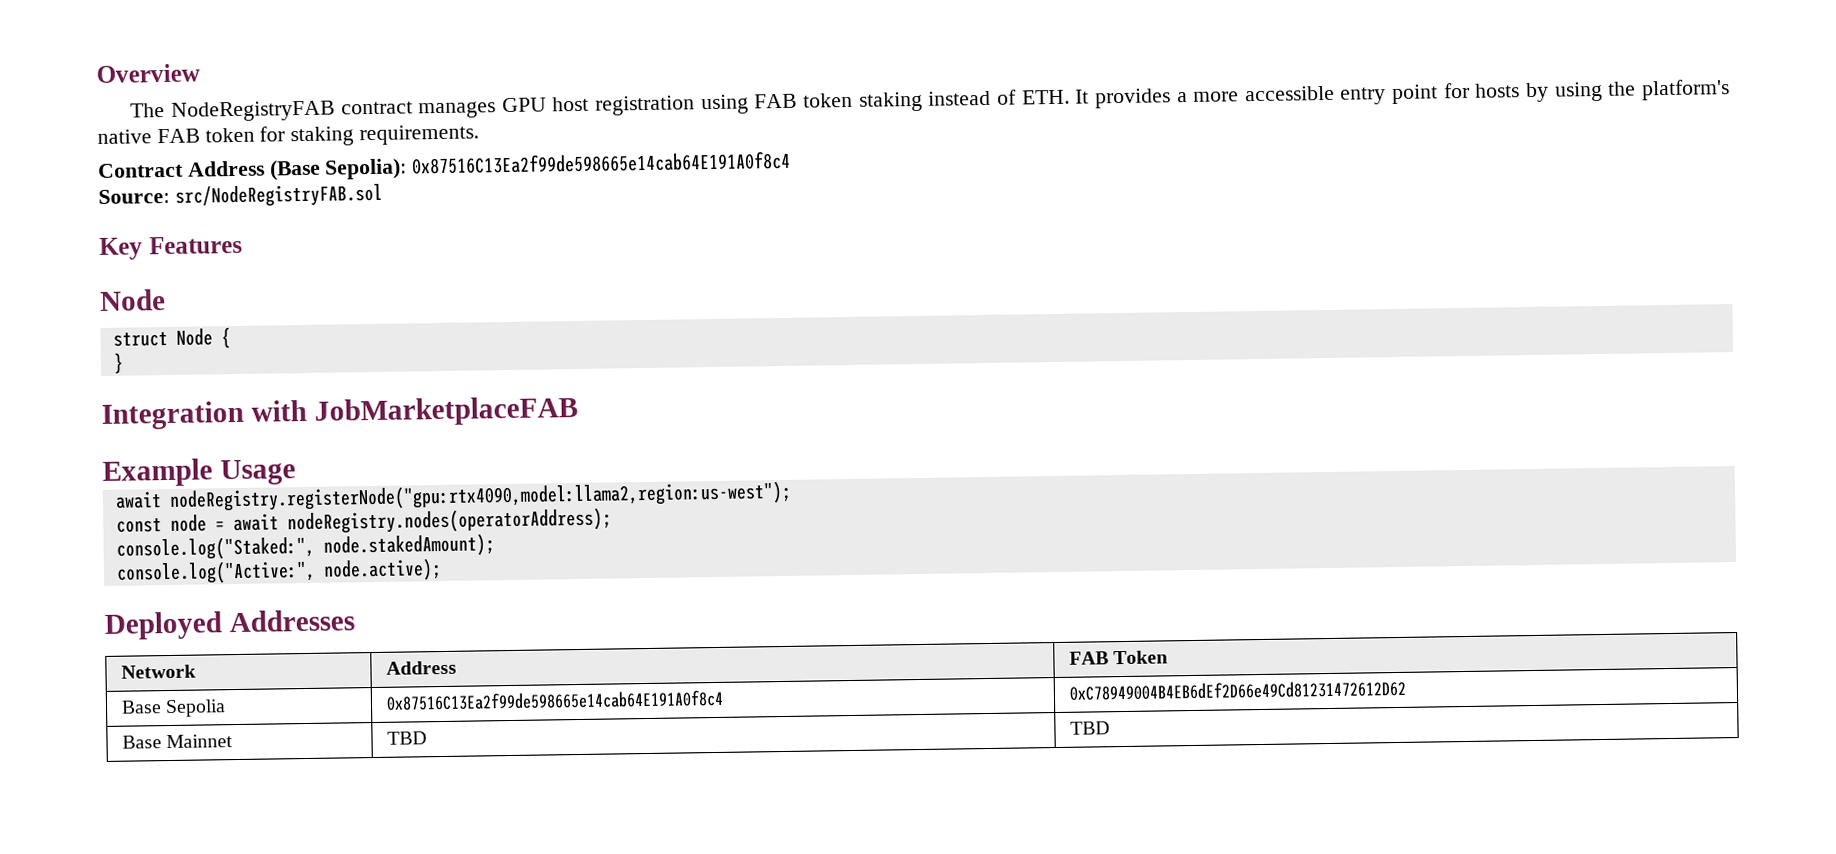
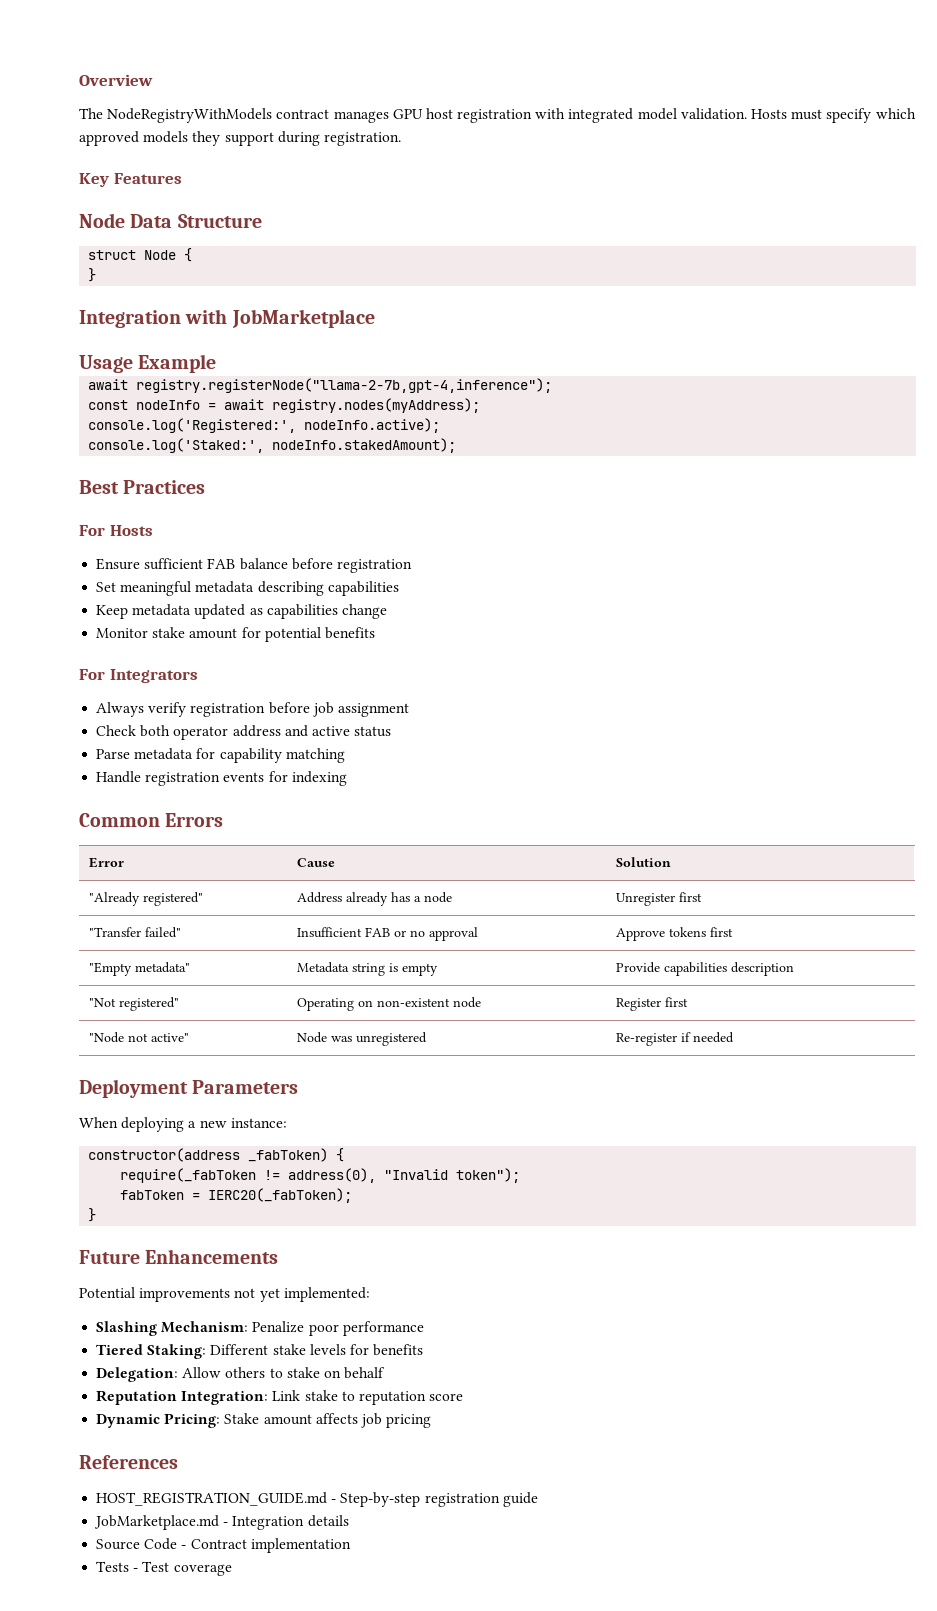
[170,100,335,122] NodeRegistryFAB -> [107,108,273,123] NodeRegistryWithModels
[700,79,1730,115] [97,124,480,147] [98,150,792,181] [98,183,383,208] using FAB token staking instead of ETH. It provides a more accessible entry point for hosts by using the platform's native FAB token for staking requirements. // Contract Address (Base Sepolia): 0x87516C13Ea2f99de598665e14cab64E191A0f8c4 // Source: src/NodeRegistryFAB.sol -> [535,108,916,123] [79,131,401,146] with integrated model validation. Hosts must specify which approved models they support during registration.
(166, 300) none -> [130,214,262,228] Data Structure
[313,395,578,427] JobMarketplaceFAB // -> [231,309,375,328] [79,355,133,373] JobMarketplace // Usage
[219,459,296,486] [114,480,792,512] Usage // await nodeRegistry.registerNode("gpu:rtx4090,model:llama2,region:us-west"); -> [88,378,553,393] // await registry.registerNode("llama-2-7b,gpt-4,inference");
[169,514,207,532] node -> [136,400,201,410] nodeInfo
[286,507,612,535] [115,533,495,561] [115,558,442,585] [104,609,355,640] [120,664,196,679] [385,660,457,675] [1068,650,1168,665] [120,699,226,718] [385,689,724,711] [1068,679,1406,701] [121,734,233,749] [386,731,427,745] [1069,721,1110,735] nodeRegistry.nodes(operatorAddress); // console.log("Staked:", node.stakedAmount); // console.log("Active:", node.active); // Deployed Addresses // Network | Address | FAB Token // Base Sepolia | 0x87516C13Ea2f99de598665e14cab64E191A0f8c4 | 0xC78949004B4EB6dEf2D66e49Cd81231472612D62 // Base Mainnet | TBD | TBD -> [272,398,481,413] [88,418,441,433] [88,438,457,453] [79,480,206,494] [79,525,153,536] [96,558,412,573] [96,581,399,596] [96,604,387,619] [96,627,375,642] [79,669,198,683] [96,702,409,717] [96,725,392,740] [96,748,345,763] [96,771,347,786] [79,813,224,827] [89,857,125,868] [297,858,336,867] [616,857,672,867] [89,892,204,906] [297,892,453,906] [616,892,703,906] [89,927,182,938] [297,927,479,941] [616,927,734,941] [89,962,191,976] [297,962,439,976] [616,962,795,976] [89,997,180,1011] [297,997,482,1011] [616,997,689,1011] [89,1032,190,1043] [297,1032,428,1046] [616,1032,735,1046] [79,1079,299,1098] [79,1117,287,1132] [88,1148,345,1162] [120,1168,521,1183] [120,1188,353,1203] [88,1208,97,1222] [79,1249,279,1264] [79,1287,370,1302] [96,1321,424,1336] [96,1344,424,1359] [96,1367,386,1382] [96,1390,464,1405] [96,1413,432,1428] [79,1455,178,1469] [96,1492,538,1507] [94,1515,349,1530] [96,1538,351,1553] [96,1561,232,1576] registry.nodes(myAddress); // console.log('Registered:', nodeInfo.active); // console.log('Staked:', nodeInfo.stakedAmount); // Best Practices // For Hosts // Ensure sufficient FAB balance before registration // Set meaningful metadata describing capabilities // Keep metadata updated as capabilities change // Monitor stake amount for potential benefits // For Integrators // Always verify registration before job assignment // Check both operator address and active status // Parse metadata for capability matching // Handle registration events for indexing // Common Errors // Error | Cause | Solution // "Already registered" | Address already has a node | Unregister first // "Transfer failed" | Insufficient FAB or no approval | Approve tokens first // "Empty metadata" | Metadata string is empty | Provide capabilities description // "Not registered" | Operating on non-existent node | Register first // "Node not active" | Node was unregistered | Re-register if needed // Deployment Parameters // When deploying a new instance: // constructor(address _fabToken) { // require(_fabToken != address(0), "Invalid token"); // fabToken = IERC20(_fabToken); // } // Future Enhancements // Potential improvements not yet implemented: // Slashing Mechanism: Penalize poor performance // Tiered Staking: Different stake levels for benefits // Delegation: Allow others to stake on behalf // Reputation Integration: Link stake to reputation score // Dynamic Pricing: Stake amount affects job pricing // References // HOST_REGISTRATION_GUIDE.md - Step-by-step registration guide // JobMarketplace.md - Integration details // Source Code - Contract implementation // Tests - Test coverage

